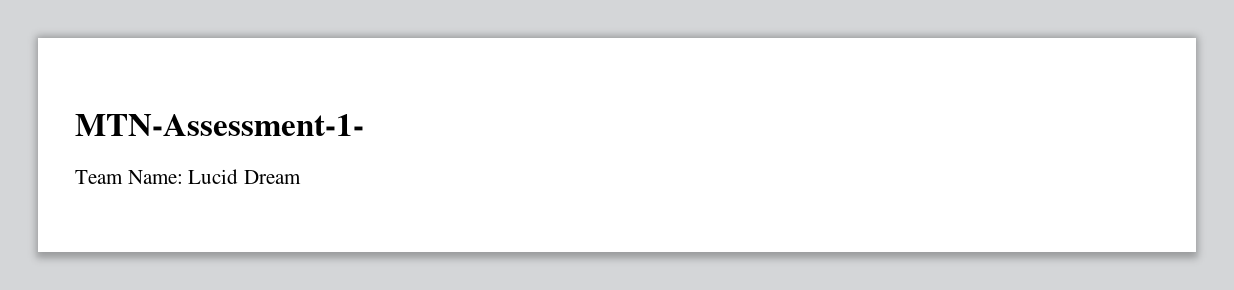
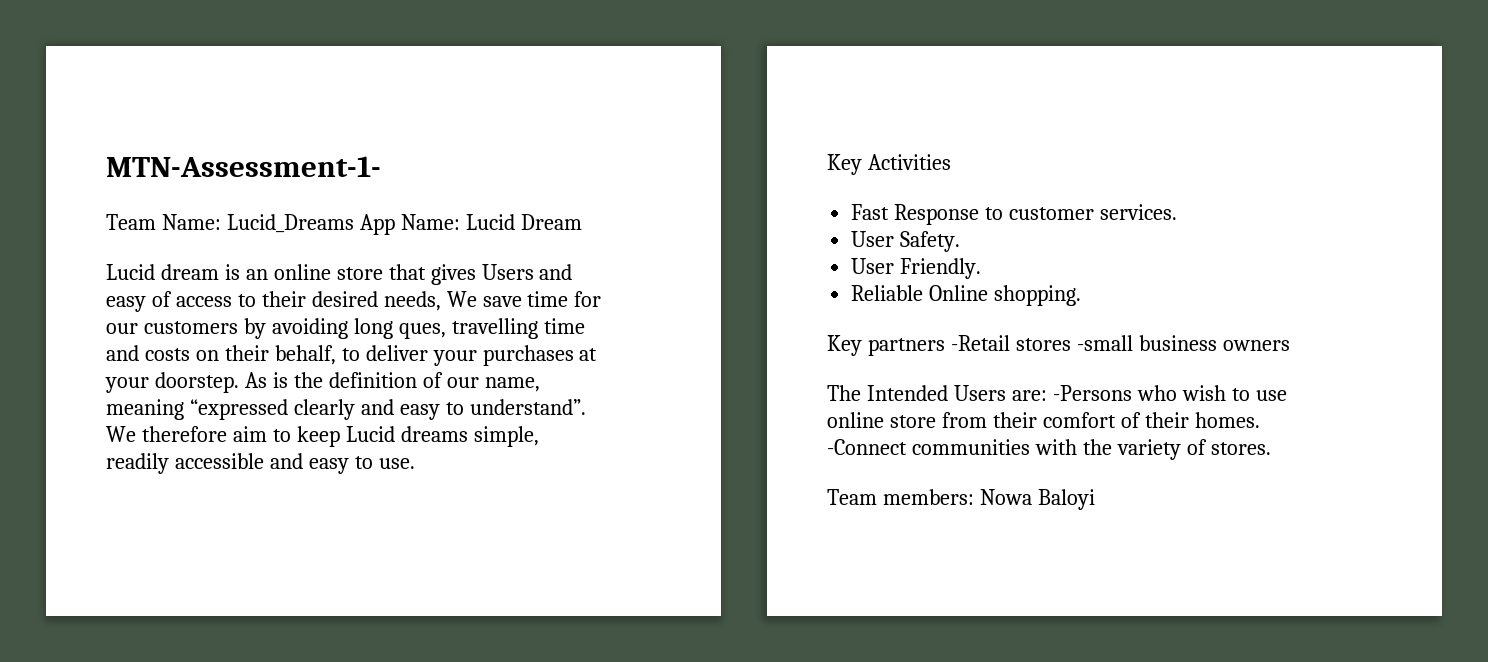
(183, 177) none -> [226,214,460,235] Lucid_Dreams App Name:
(302, 177) none -> [106,264,573,285] [106,291,602,312] [106,318,585,339] [106,345,598,366] [105,372,540,393] [106,399,586,420] [106,426,539,447] [106,453,415,474] [827,154,951,175] [851,204,1177,225] [851,231,961,252] [851,258,982,279] [851,285,1082,306] [827,335,1290,356] [827,385,1287,401] [827,412,1260,428] [827,439,1271,460] [827,489,1095,510] // Lucid dream is an online store that gives Users and easy of access to their desired needs, We save time for our customers by avoiding long ques, travelling time and costs on their behalf, to deliver your purchases at your doorstep. As is the definition of our name, meaning “expressed clearly and easy to understand”. We therefore aim to keep Lucid dreams simple, readily accessible and easy to use. // Key Activities // Fast Response to customer services. // User Safety. // User Friendly. // Reliable Online shopping. // Key partners -Retail stores -small business owners // The Intended Users are: -Persons who wish to use online store from their comfort of their homes. -Connect communities with the variety of stores. // Team members: Nowa Baloyi

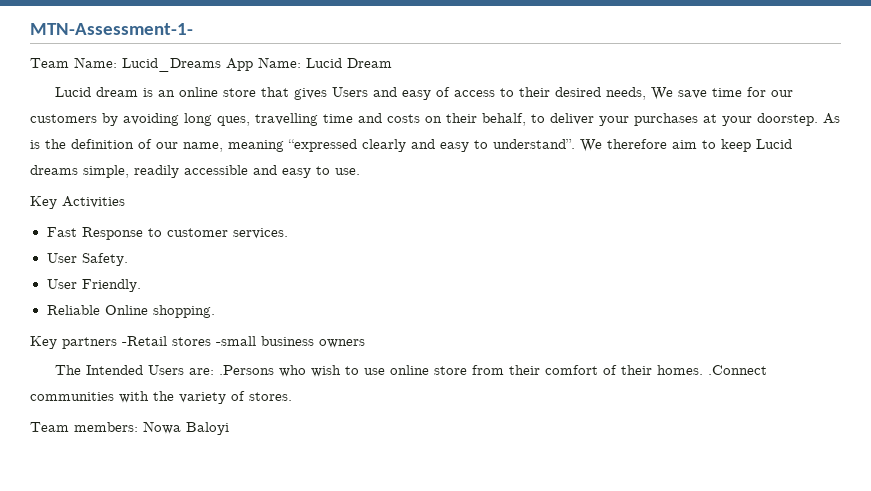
[1052,385,1132,401] -Persons -> [218,365,274,375] .Persons
[827,439,907,455] -Connect -> [707,365,767,375] .Connect

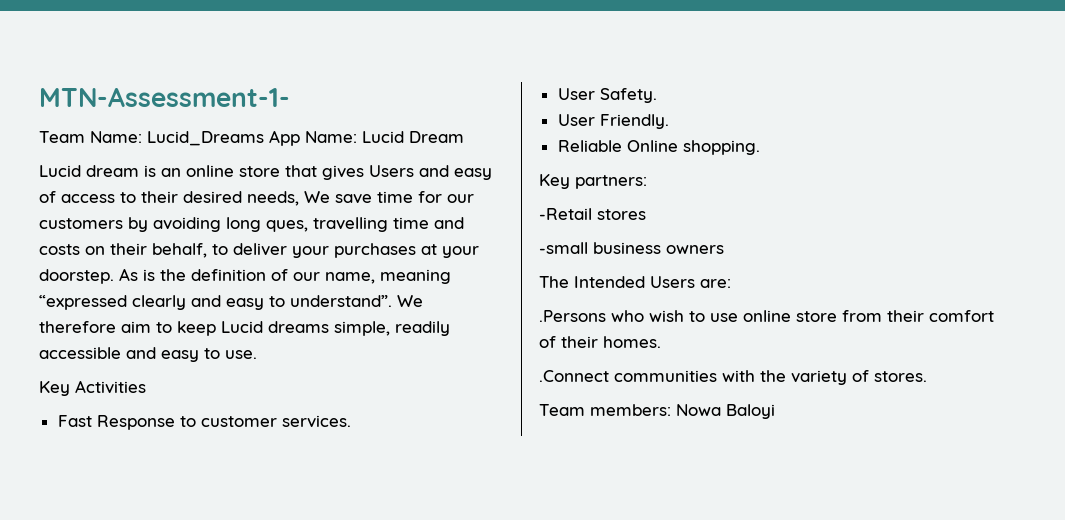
[62,337,117,349] partners -> [575,175,647,189] partners: //
(211, 341) none -> (646, 214) //
(214, 371) none -> (731, 283) //
(703, 370) none -> (661, 342) //

